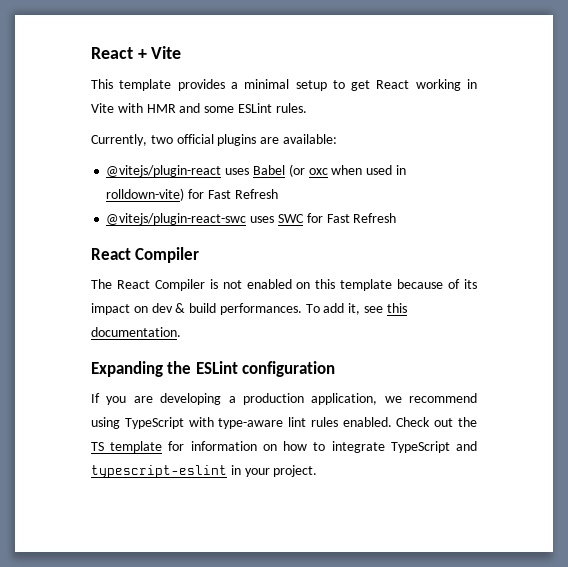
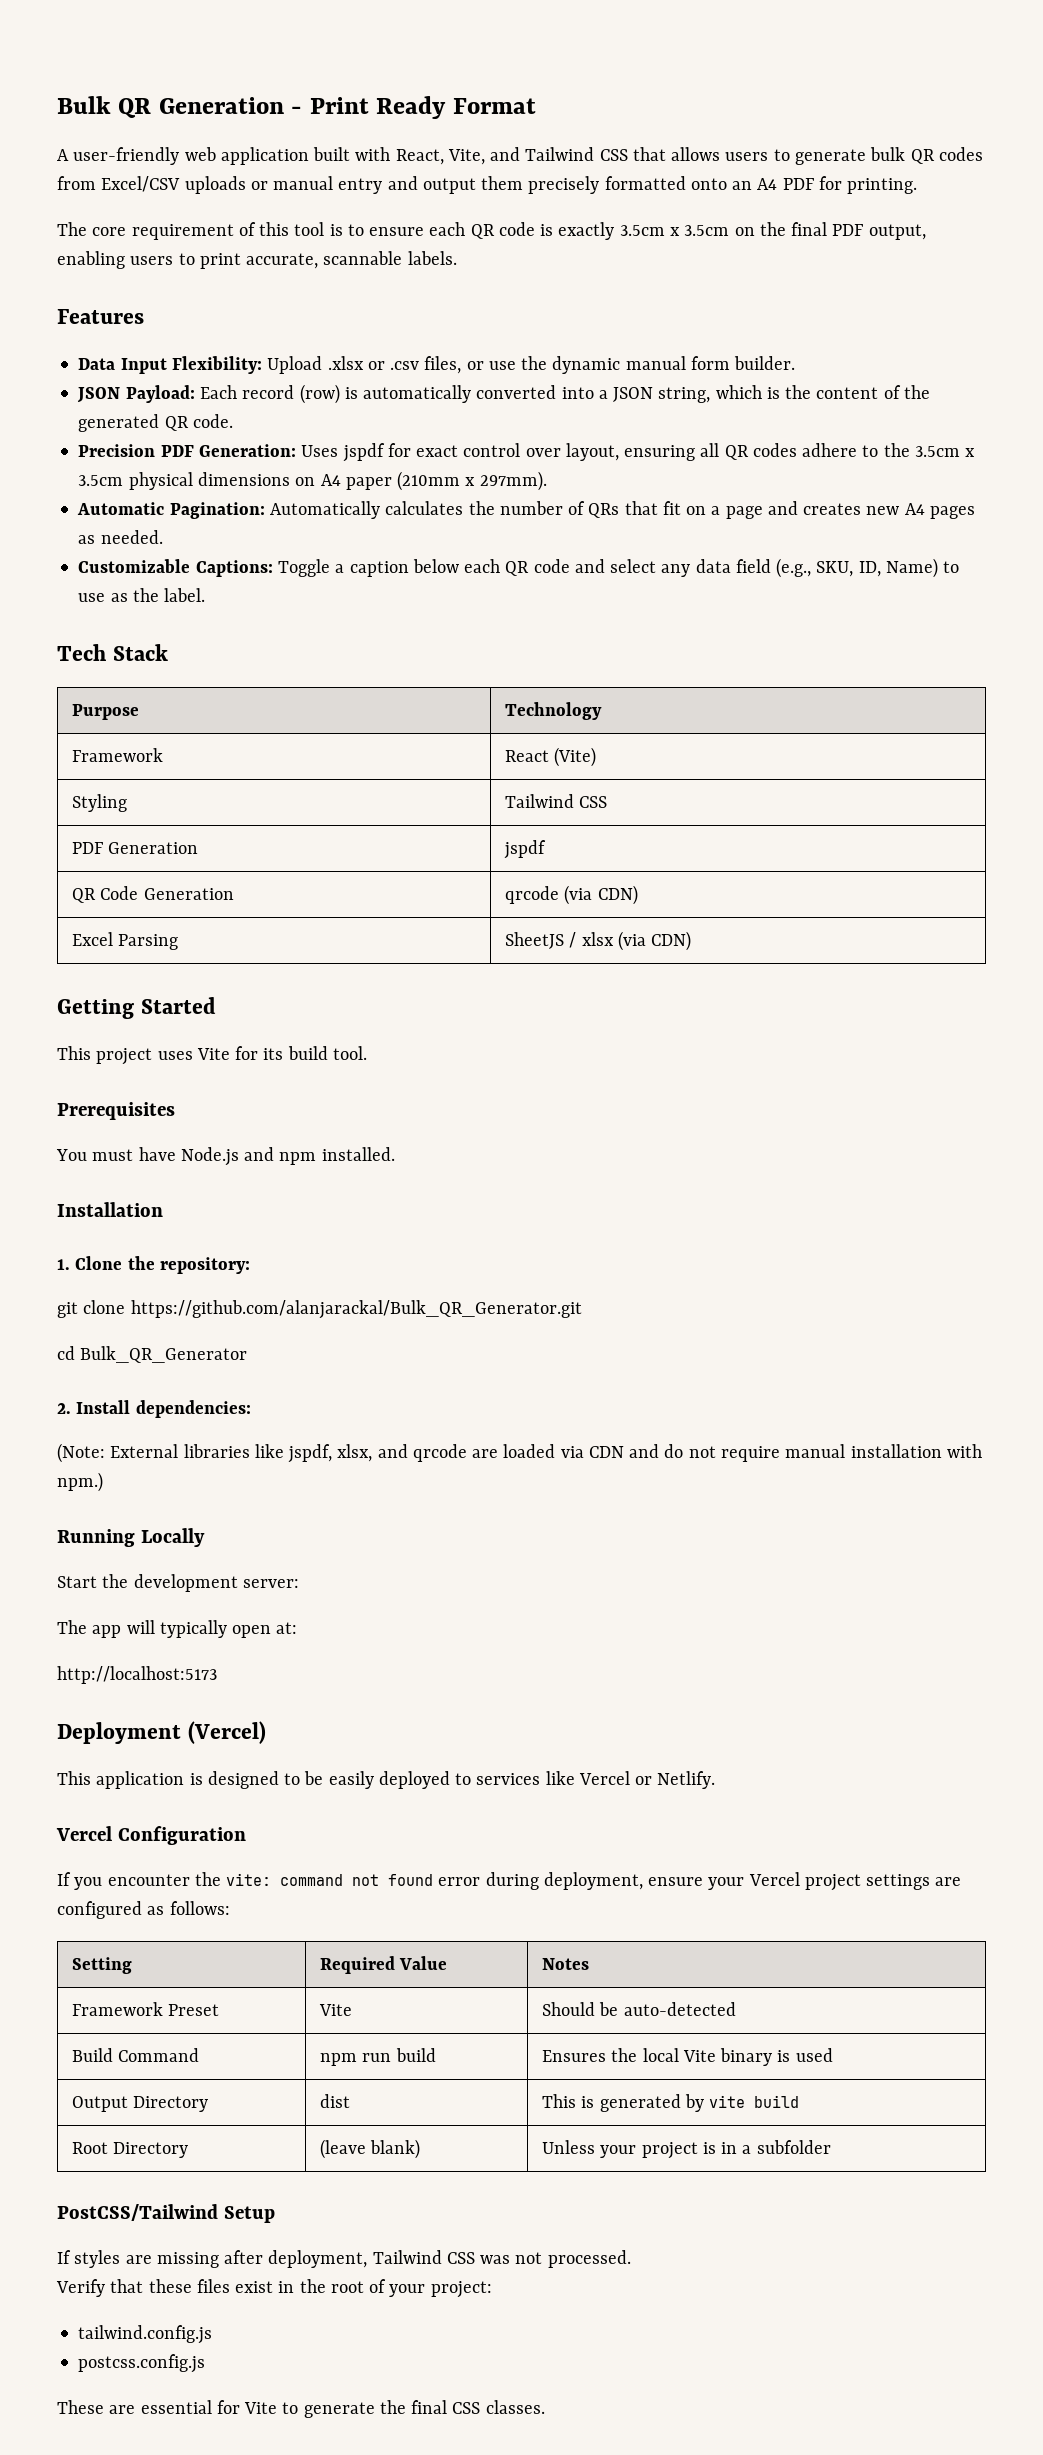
[91,46,182,59] [91,79,478,91] [91,103,307,113] [91,134,337,146] [106,164,406,177] [106,188,278,201] [106,213,397,225] [91,247,200,263] [91,279,477,291] [91,303,407,315] [91,327,181,337] [91,361,336,377] [91,393,477,405] [91,417,477,429] [91,441,478,453] [91,465,318,478] React + Vite // This template provides a minimal setup to get React working in Vite with HMR and some ESLint rules. // Currently, two official plugins are available: // @vitejs/plugin-react uses Babel (or oxc when used in rolldown-vite) for Fast Refresh // @vitejs/plugin-react-swc uses SWC for Fast Refresh // React Compiler // The React Compiler is not enabled on this template because of its impact on dev & build performances. To add it, see this documentation. // Expanding the ESLint configuration // If you are developing a production application, we recommend using TypeScript with type-aware lint rules enabled. Check out the TS template for information on how to integrate TypeScript and typescript-eslint in your project. -> [57,96,536,119] [57,147,983,165] [57,176,918,194] [57,222,926,240] [57,251,457,269] [57,309,144,324] [78,356,796,374] [77,384,930,404] [78,414,233,432] [78,443,976,462] [78,471,547,491] [77,501,975,519] [78,530,163,544] [78,558,960,578] [78,588,206,602] [57,644,168,661] [72,704,140,720] [505,702,603,720] [72,748,164,762] [505,747,597,767] [72,794,128,812] [505,794,608,808] [72,842,199,854] [504,840,547,859] [72,886,234,903] [505,885,638,905] [72,932,179,950] [505,931,692,951] [57,997,216,1019] [57,1046,367,1065] [57,1102,175,1120] [56,1147,395,1166] [57,1202,163,1217] [57,1256,250,1274] [57,1300,582,1319] [57,1346,248,1363] [57,1400,251,1418] [57,1443,982,1463] [57,1472,103,1492] [57,1528,205,1547] [57,1574,299,1592] [57,1620,298,1638] [57,1666,217,1684] [57,1721,266,1744] [57,1771,716,1789] [56,1826,246,1845] [57,1872,962,1891] [57,1901,230,1919] [72,1957,133,1974] [320,1956,448,1974] [542,1958,590,1970] [72,2002,220,2016] [319,2004,353,2016] [542,2002,736,2016] [72,2048,200,2062] [320,2048,436,2066] [542,2048,833,2066] [72,2096,209,2112] [320,2094,351,2108] [542,2094,800,2112] [72,2142,189,2158] [320,2139,421,2159] [542,2140,831,2159] [57,2204,275,2223] [57,2250,631,2268] [56,2279,492,2298] [78,2325,213,2344] [78,2354,206,2373] [57,2400,545,2418] Bulk QR Generation - Print Ready Format // A user-friendly web application built with React, Vite, and Tailwind CSS that allows users to generate bulk QR codes from Excel/CSV uploads or manual entry and output them precisely formatted onto an A4 PDF for printing. // The core requirement of this tool is to ensure each QR code is exactly 3.5cm x 3.5cm on the final PDF output, enabling users to print accurate, scannable labels. // Features // Data Input Flexibility: Upload .xlsx or .csv files, or use the dynamic manual form builder. // JSON Payload: Each record (row) is automatically converted into a JSON string, which is the content of the generated QR code. // Precision PDF Generation: Uses jspdf for exact control over layout, ensuring all QR codes adhere to the 3.5cm x 3.5cm physical dimensions on A4 paper (210mm x 297mm). // Automatic Pagination: Automatically calculates the number of QRs that fit on a page and creates new A4 pages as needed. // Customizable Captions: Toggle a caption below each QR code and select any data field (e.g., SKU, ID, Name) to use as the label. // Tech Stack // Purpose | Technology // Framework | React (Vite) // Styling | Tailwind CSS // PDF Generation | jspdf // QR Code Generation | qrcode (via CDN) // Excel Parsing | SheetJS / xlsx (via CDN) // Getting Started // This project uses Vite for its build tool. // Prerequisites // You must have Node.js and npm installed. // Installation // 1. Clone the repository: // git clone https://github.com/alanjarackal/Bulk_QR_Generator.git // cd Bulk_QR_Generator // 2. Install dependencies: // (Note: External libraries like jspdf, xlsx, and qrcode are loaded via CDN and do not require manual installation with npm.) // Running Locally // Start the development server: // The app will typically open at: // http://localhost:5173 // Deployment (Vercel) // This application is designed to be easily deployed to services like Vercel or Netlify. // Vercel Configuration // If you encounter the vite: command not found error during deployment, ensure your Vercel project settings are configured as follows: // Setting | Required Value | Notes // Framework Preset | Vite | Should be auto-detected // Build Command | npm run build | Ensures the local Vite binary is used // Output Directory | dist | This is generated by vite build // Root Directory | (leave blank) | Unless your project is in a subfolder // PostCSS/Tailwind Setup // If styles are missing after deployment, Tailwind CSS was not processed. // Verify that these files exist in the root of your project: // tailwind.config.js // postcss.config.js // These are essential for Vite to generate the final CSS classes.

